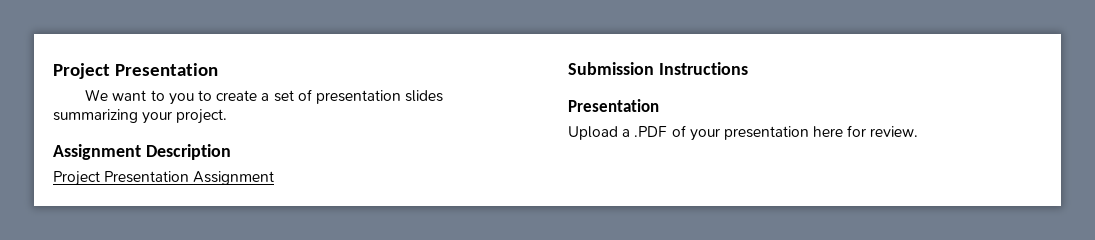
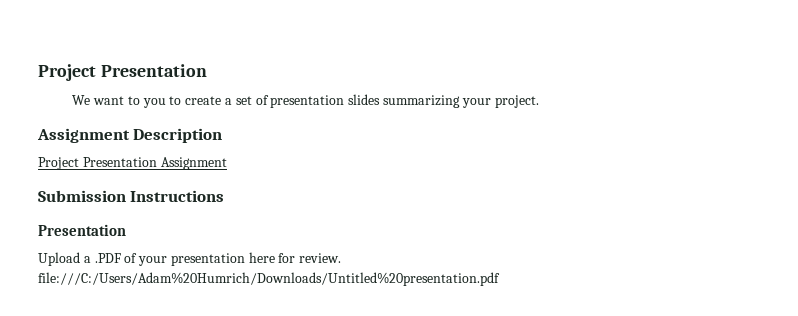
(919, 131) none -> [38,272,500,286] file:///C:/Users/Adam%20Humrich/Downloads/Untitled%20presentation.pdf

